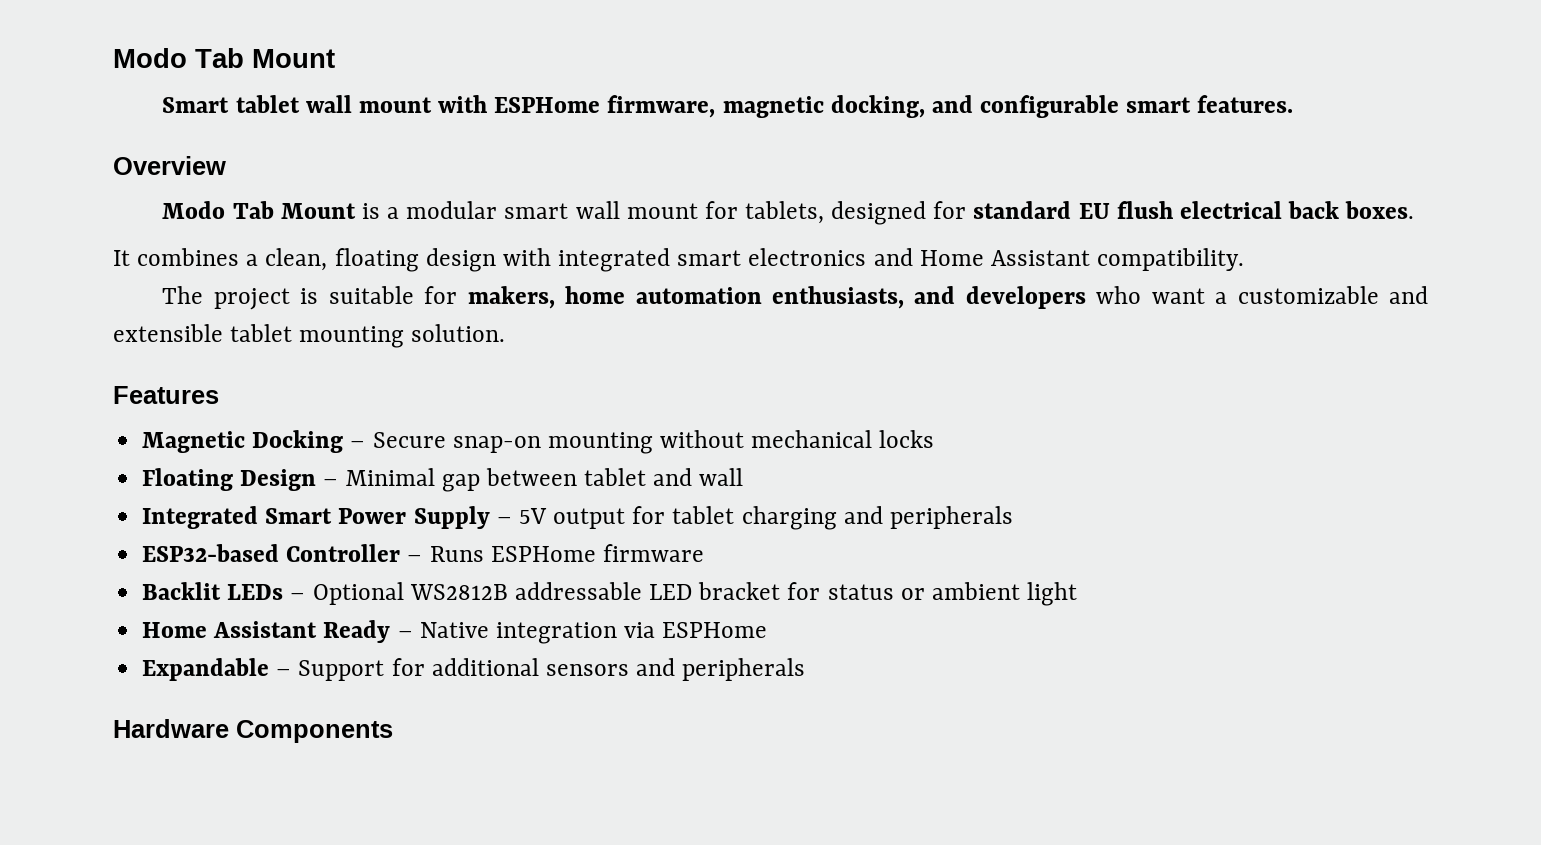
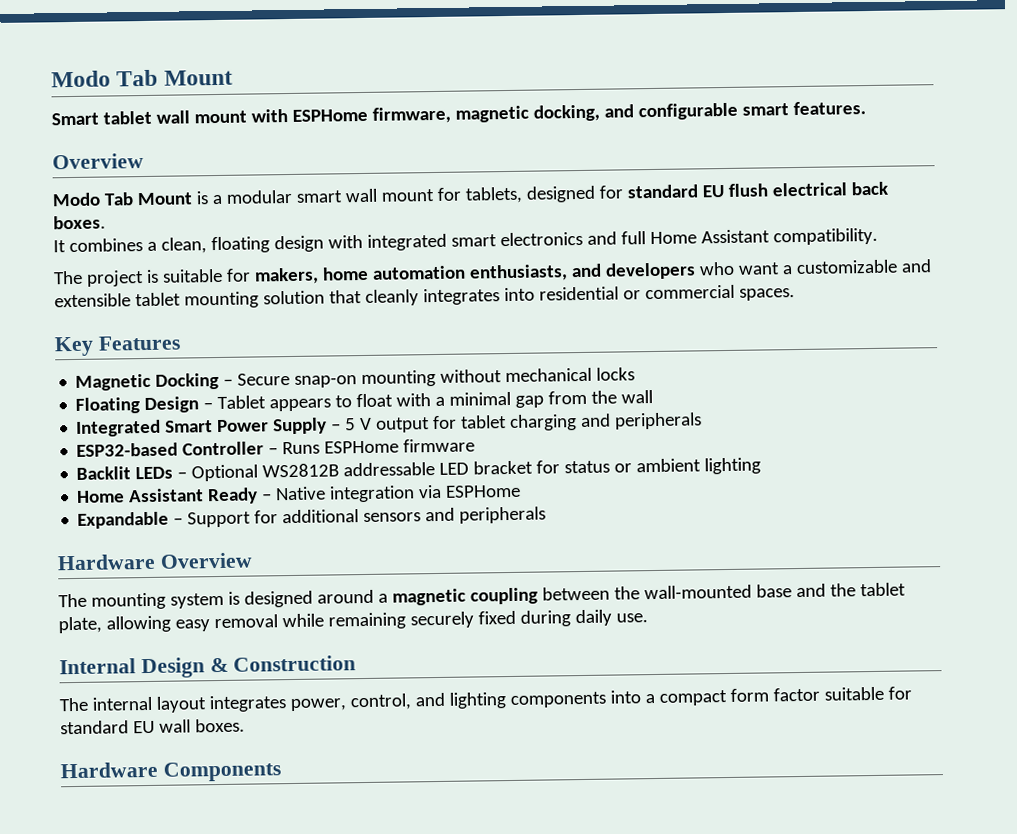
(913, 257) none -> [620,231,646,245] full
[411,324,506,342] solution. // -> [262,284,795,306] [54,336,94,357] solution that cleanly integrates into residential or commercial spaces. // Key
[345,468,693,492] Minimal gap between tablet and -> [217,390,618,412] Tablet appears to float with a minimal gap from the
[518,508,547,524] 5V -> [345,417,373,431] 5 V
[1027,582,1078,606] light -> [704,457,762,475] lighting
(806, 669) none -> [57,552,253,571] [58,582,906,610] [58,609,648,634] [59,655,357,679] [59,686,912,713] [60,718,245,735] // Hardware Overview // The mounting system is designed around a magnetic coupling between the wall-mounted base and the tablet plate, allowing easy removal while remaining securely fixed during daily use. // Internal Design & Construction // The internal layout integrates power, control, and lighting components into a compact form factor suitable for standard EU wall boxes.

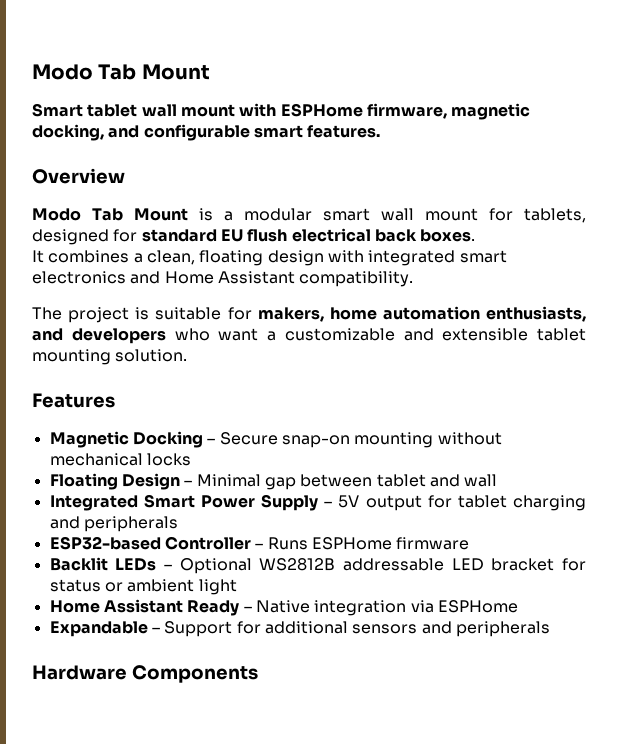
[620,231,646,245] full -> (161, 277) none
[262,284,795,306] [54,336,94,357] solution that cleanly integrates into residential or commercial spaces. // Key -> [115,349,188,362] solution. //
[217,390,618,412] Tablet appears to float with a minimal gap from the -> [196,474,460,490] Minimal gap between tablet and
[345,417,373,431] 5 V -> [338,495,360,508] 5V
[704,457,762,475] lighting -> [198,579,237,595] light
[57,552,253,571] [58,582,906,610] [58,609,648,634] [59,655,357,679] [59,686,912,713] [60,718,245,735] // Hardware Overview // The mounting system is designed around a magnetic coupling between the wall-mounted base and the tablet plate, allowing easy removal while remaining securely fixed during daily use. // Internal Design & Construction // The internal layout integrates power, control, and lighting components into a compact form factor suitable for standard EU wall boxes. -> (550, 629) none

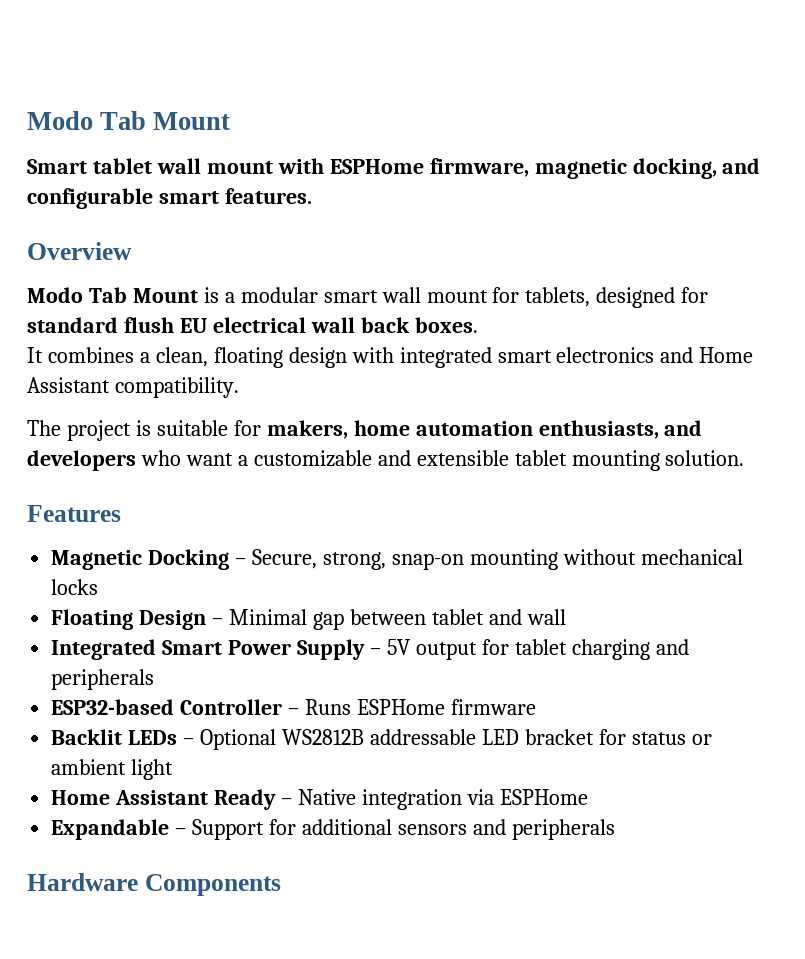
[220,228,371,242] EU flush electrical -> [123,317,355,333] flush EU electrical wall
[219,432,278,445] Secure -> [252,549,386,570] Secure, strong,

